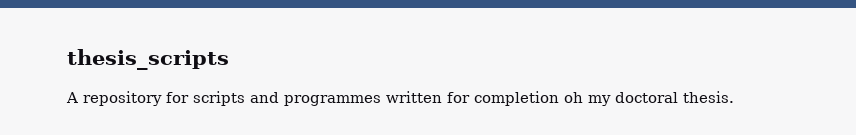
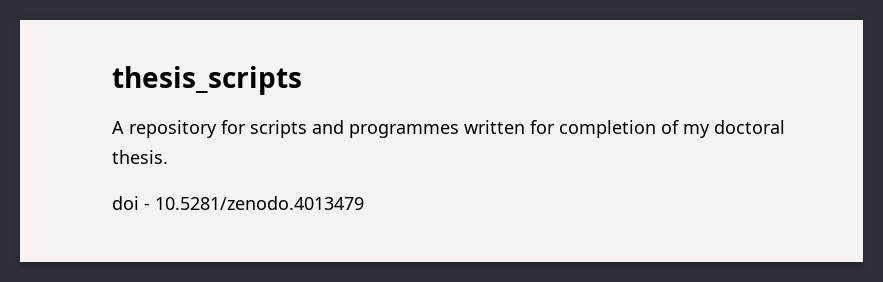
[564,92,583,103] oh -> [661,120,679,134] of
(734, 97) none -> [112,196,364,210] // doi - 10.5281/zenodo.4013479

